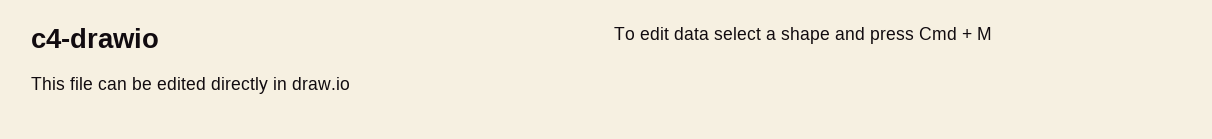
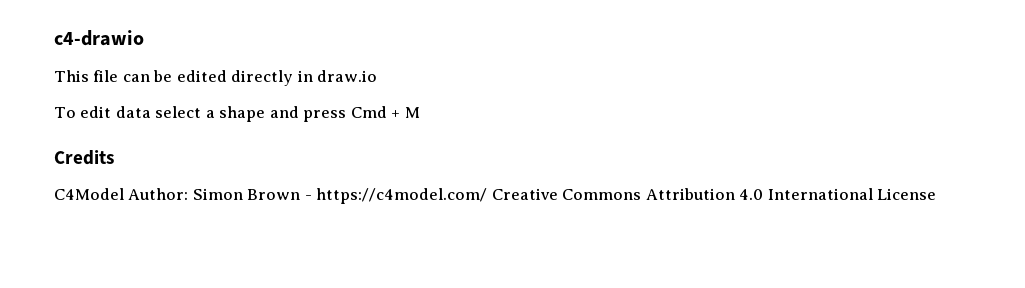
(992, 33) none -> [54,150,114,165] [54,188,936,204] // Credits // C4Model Author: Simon Brown - https://c4model.com/ Creative Commons Attribution 4.0 International License

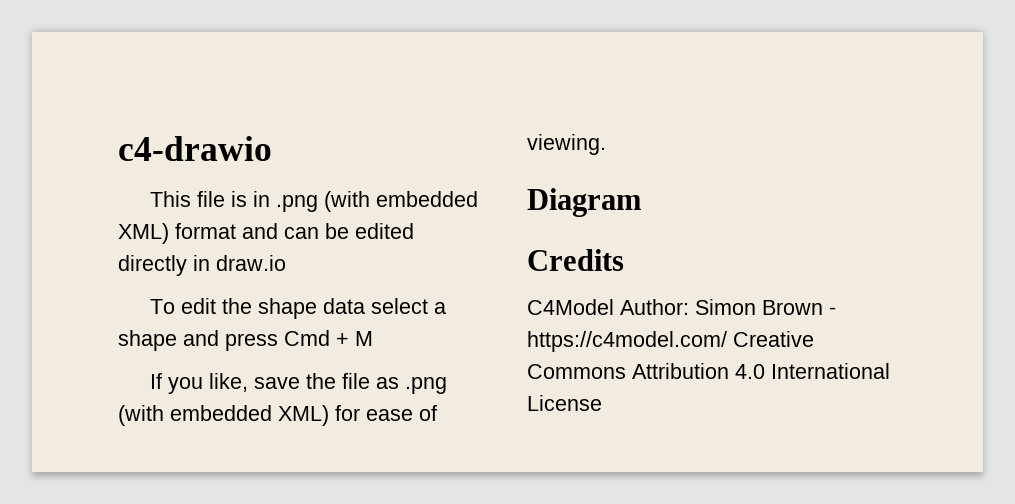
(119, 76) none -> [230,191,478,212] [118,223,278,244] is in .png (with embedded XML) format and
(112, 112) none -> [221,298,317,319] the shape
(420, 112) none -> [149,373,447,394] [118,405,437,426] [527,134,606,155] [527,188,641,217] // If you like, save the file as .png (with embedded XML) for ease of viewing. // Diagram

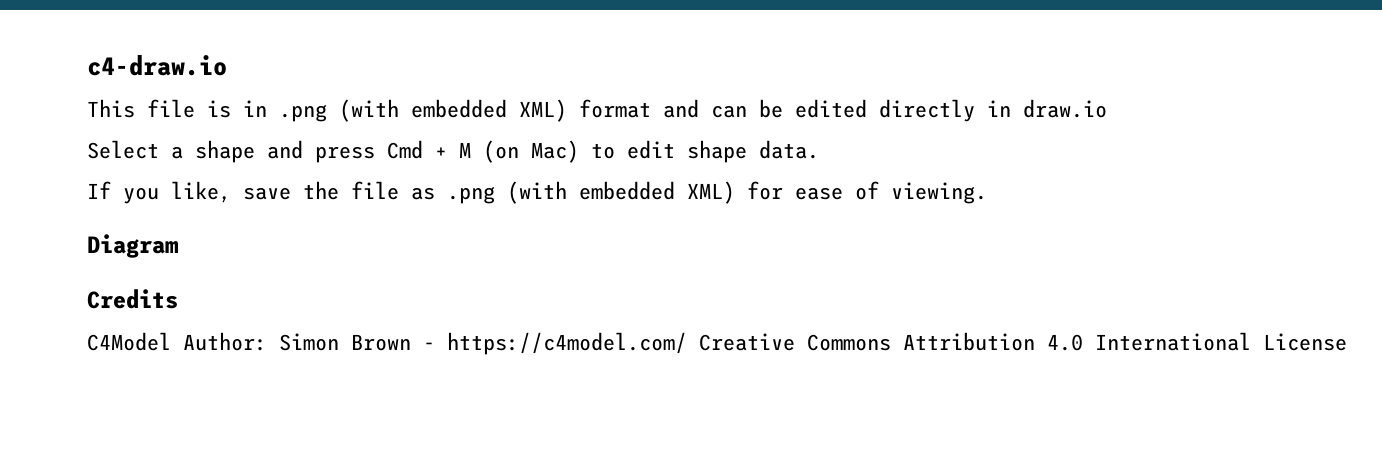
[118,136,272,161] c4-drawio -> [87,55,227,76] c4-draw.io
[149,298,428,319] To edit the shape data select -> [87,140,159,159] Select
(373, 338) none -> [483,140,819,163] (on Mac) to edit shape data.

